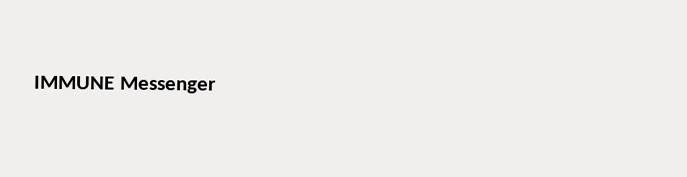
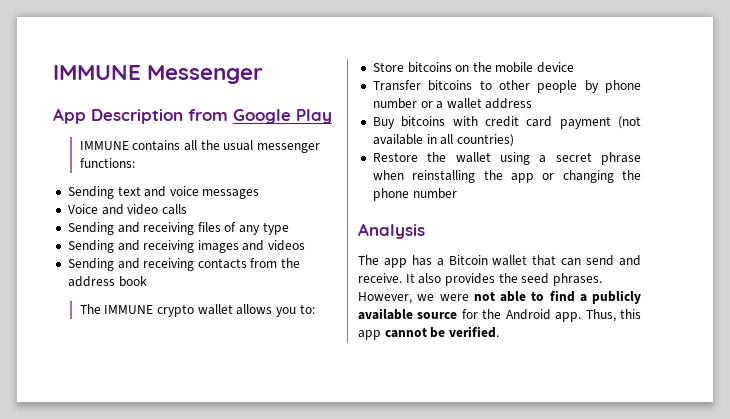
(217, 85) none -> [53,108,332,124] [79,140,321,153] [79,158,135,168] [67,186,260,199] [67,204,187,215] [67,222,289,235] [67,240,306,253] [67,258,301,271] [67,276,147,287] [79,304,315,317] [372,62,575,73] [372,80,641,93] [372,98,533,109] [372,116,641,129] [372,134,514,147] [372,152,641,165] [372,170,641,183] [372,188,457,201] [358,223,425,239] [358,255,641,268] [358,273,602,286] [358,290,641,304] [358,308,641,322] [358,326,499,340] // App Description from Google Play // IMMUNE contains all the usual messenger functions: // Sending text and voice messages // Voice and video calls // Sending and receiving files of any type // Sending and receiving images and videos // Sending and receiving contacts from the address book // The IMMUNE crypto wallet allows you to: // Store bitcoins on the mobile device // Transfer bitcoins to other people by phone number or a wallet address // Buy bitcoins with credit card payment (not available in all countries) // Restore the wallet using a secret phrase when reinstalling the app or changing the phone number // Analysis // The app has a Bitcoin wallet that can send and receive. It also provides the seed phrases. However, we were not able to find a publicly available source for the Android app. Thus, this app cannot be verified.

